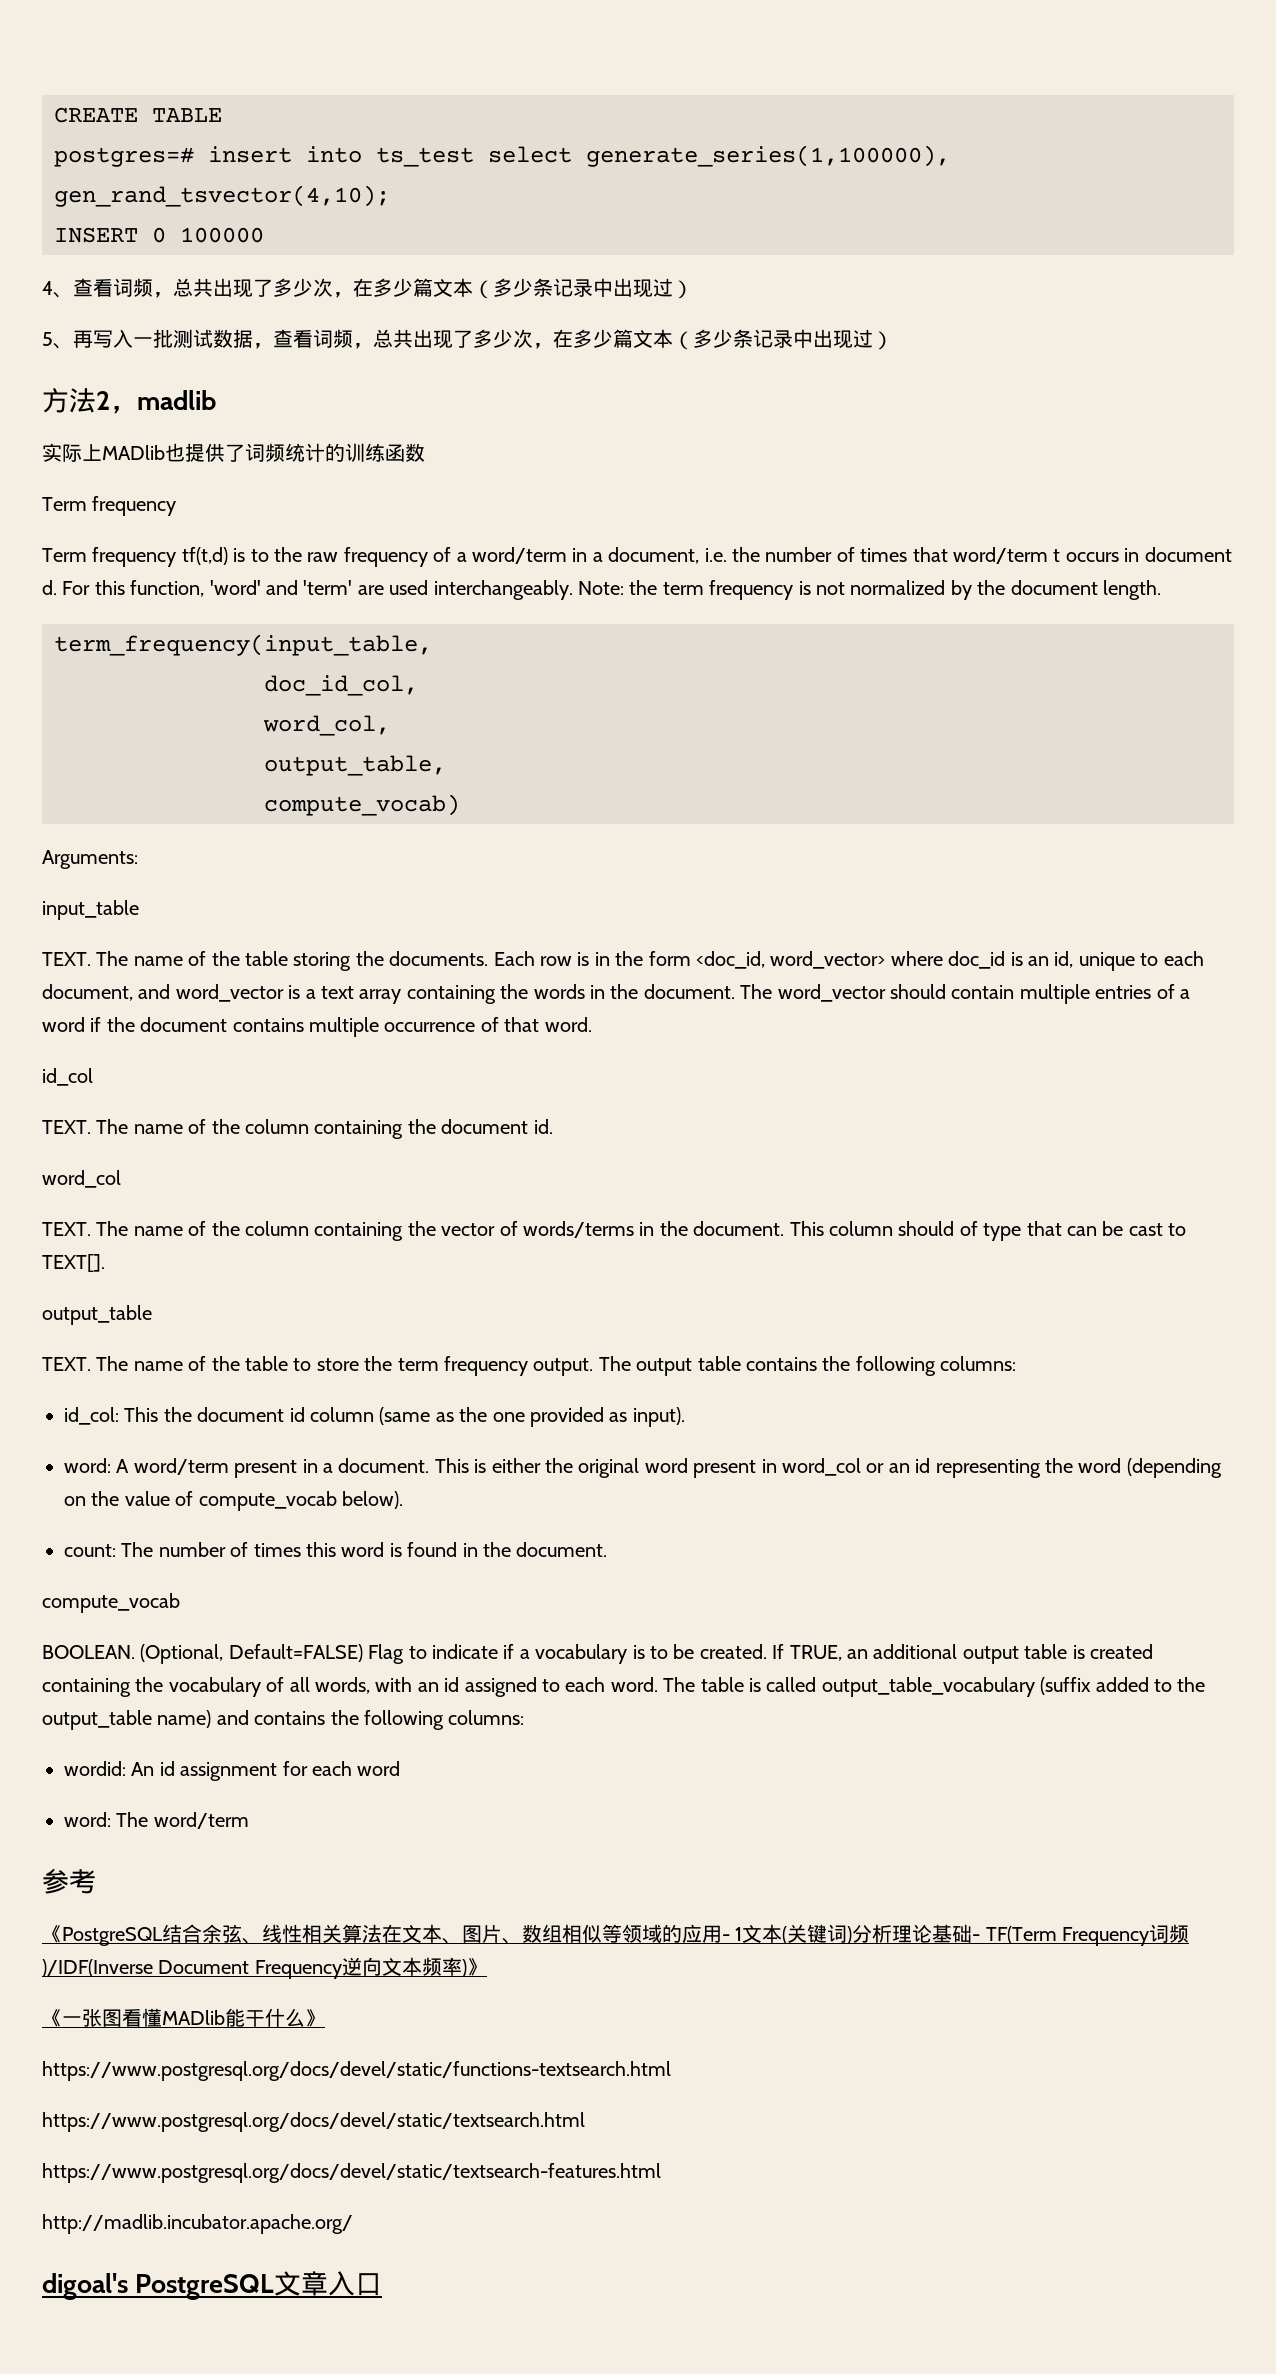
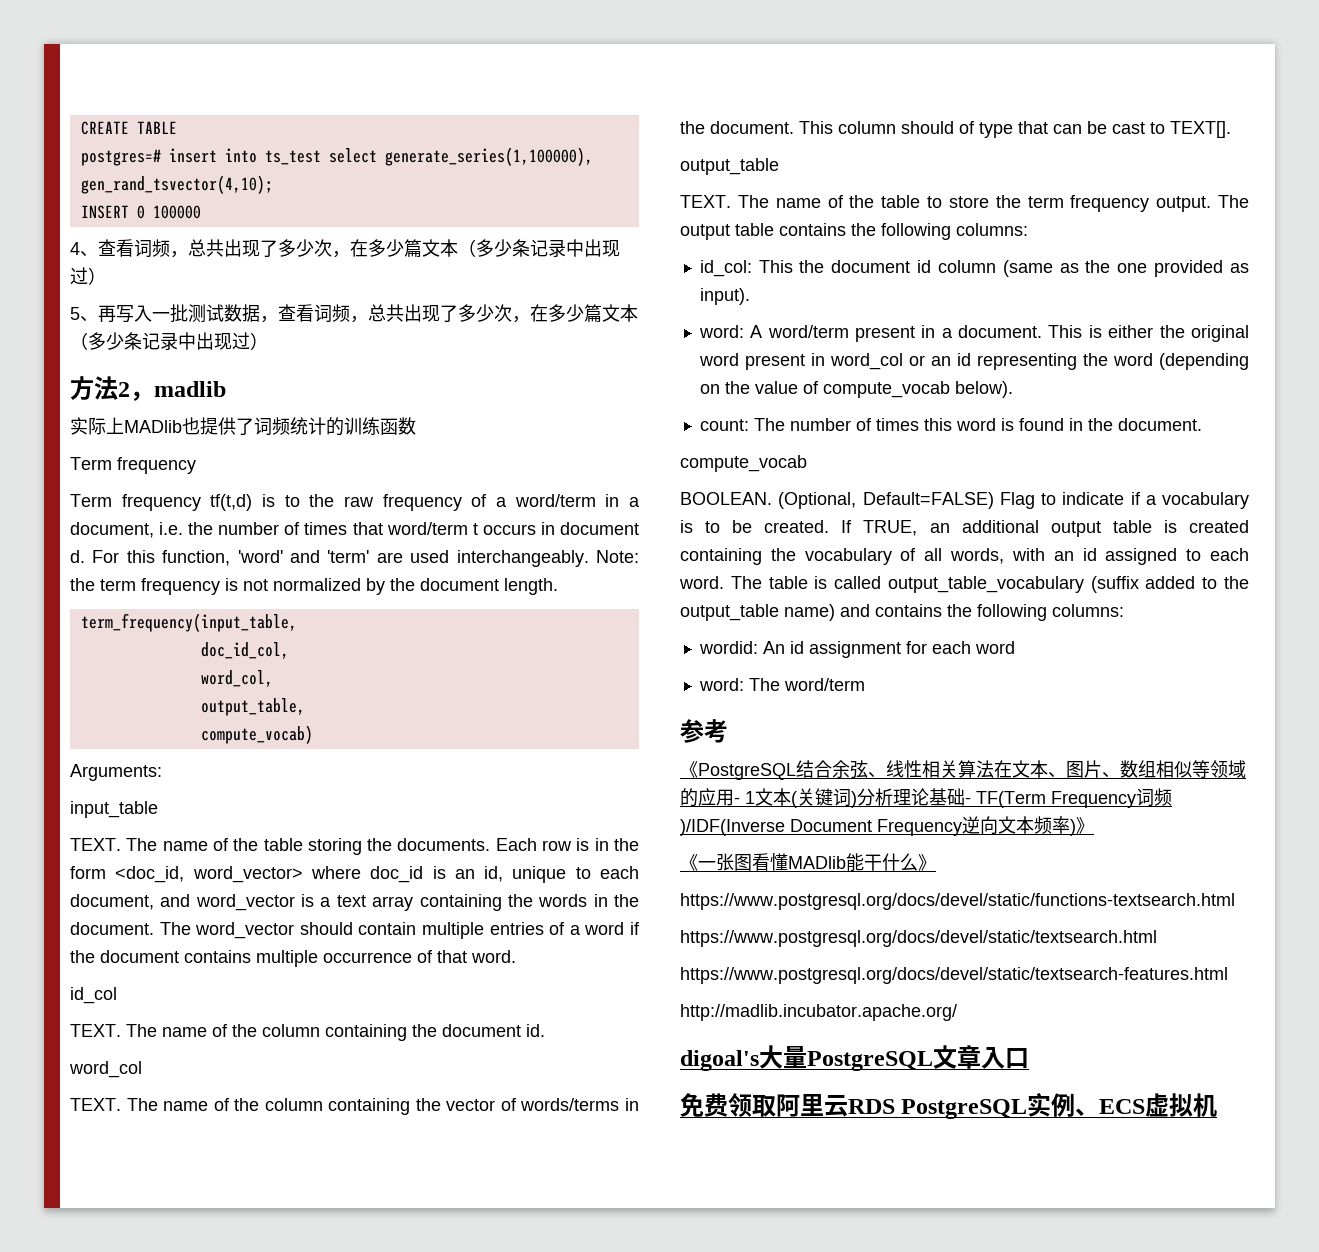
(128, 2286) none -> [759,1045,807,1069] 大量
(383, 2284) none -> [680,1093,1218,1119] // 免费领取阿里云RDS PostgreSQL实例、ECS虚拟机

